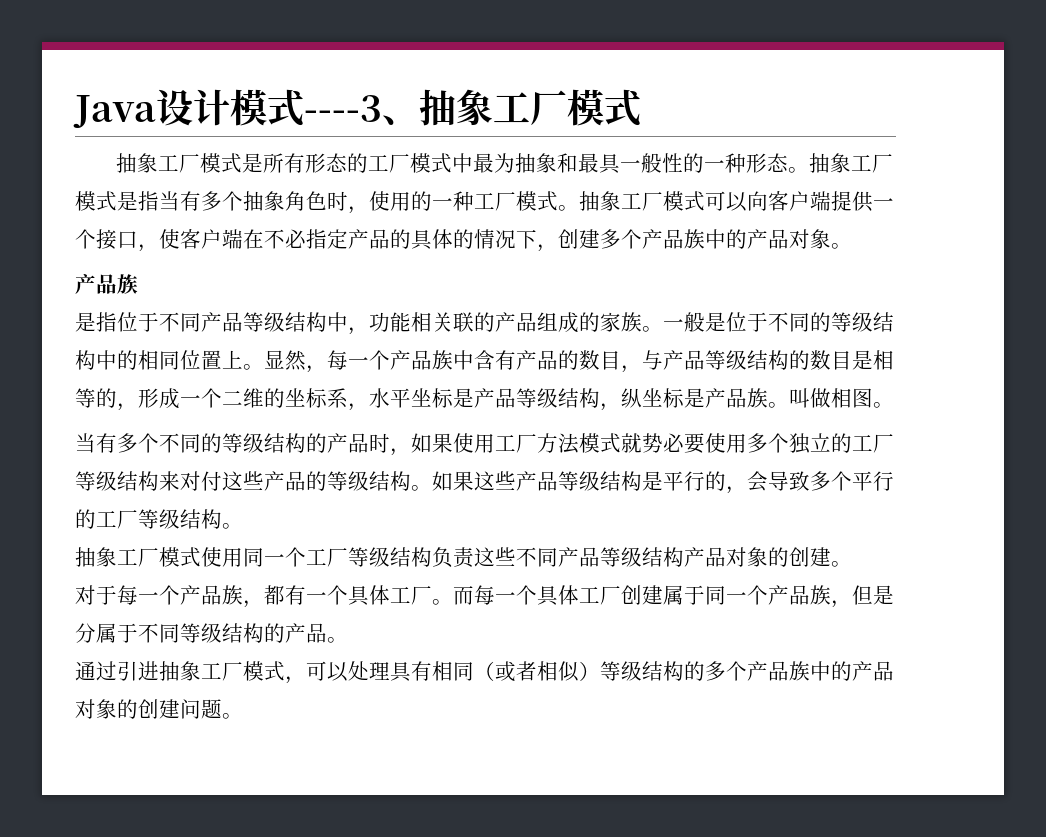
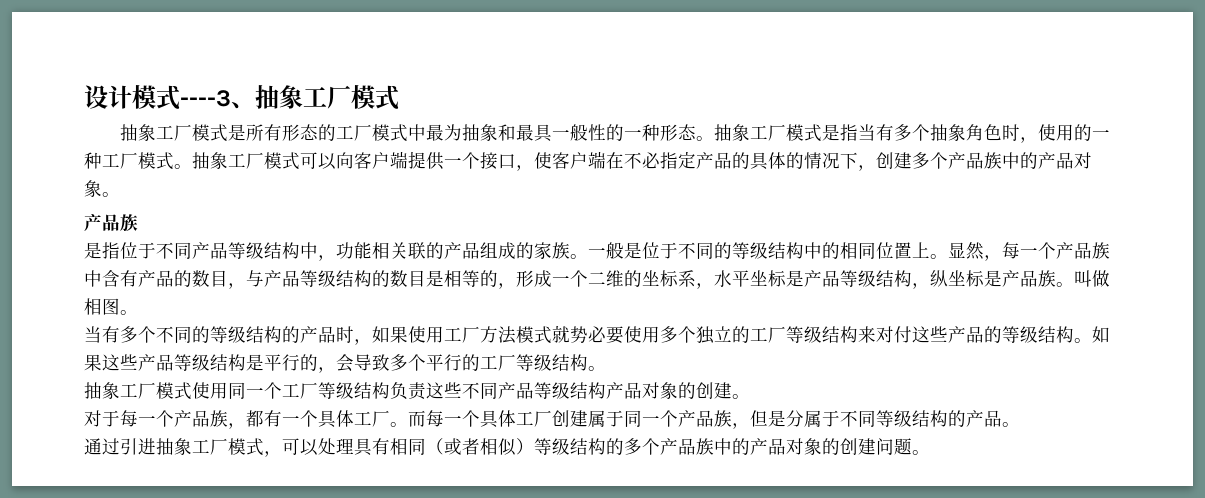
[73,95,156,128] Java -> (84, 97) none

